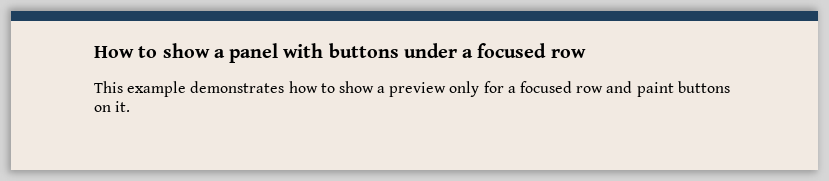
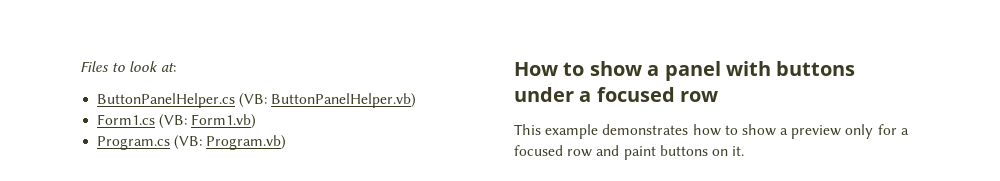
(94, 52) none -> [80,61,176,72] [97,93,417,108] [97,114,257,129] [97,135,287,150] Files to look at: // ButtonPanelHelper.cs (VB: ButtonPanelHelper.vb) // Form1.cs (VB: Form1.vb) // Program.cs (VB: Program.vb) //

